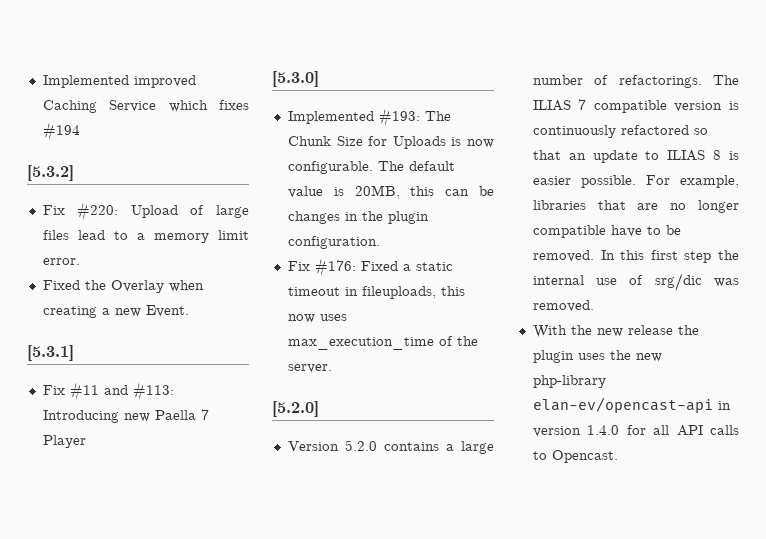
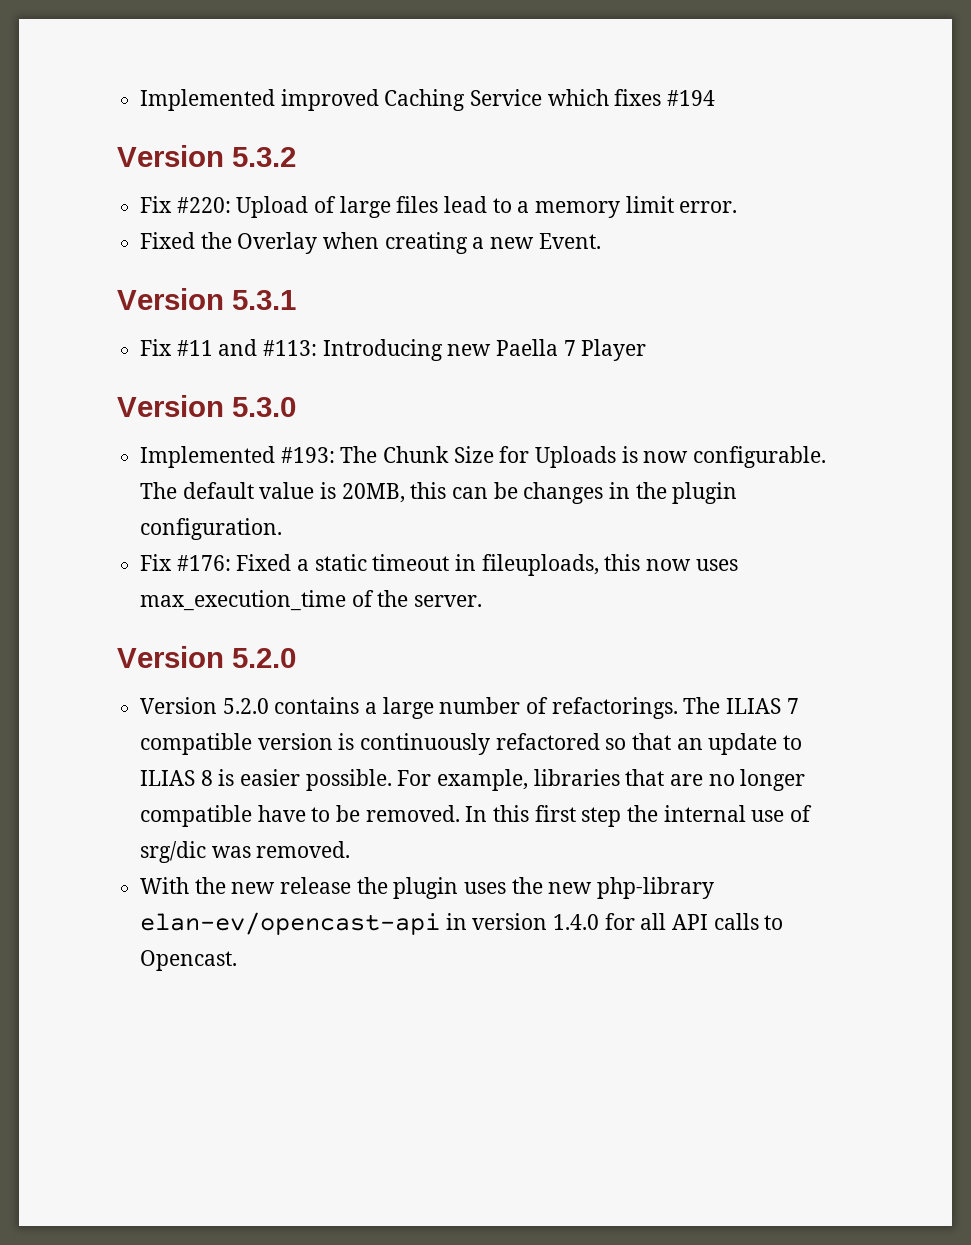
[27,165,74,181] [5.3.2] -> [117,145,296,167] Version 5.3.2
[27,345,74,361] [5.3.1] -> [117,288,296,310] Version 5.3.1
[272,71,319,87] [5.3.0] -> [117,395,296,417] Version 5.3.0
[272,401,319,417] [5.2.0] -> [117,646,296,668] Version 5.2.0

